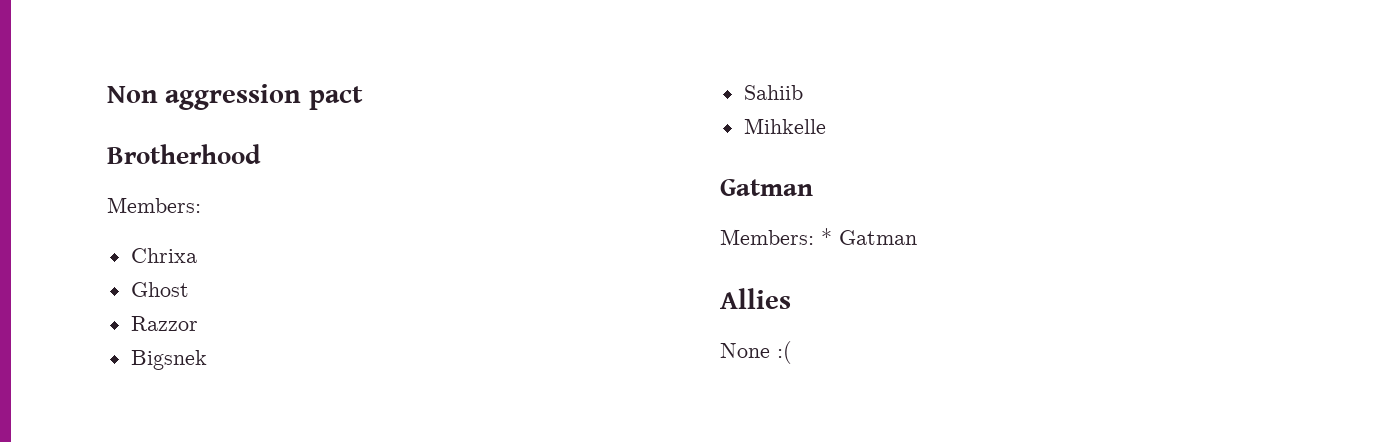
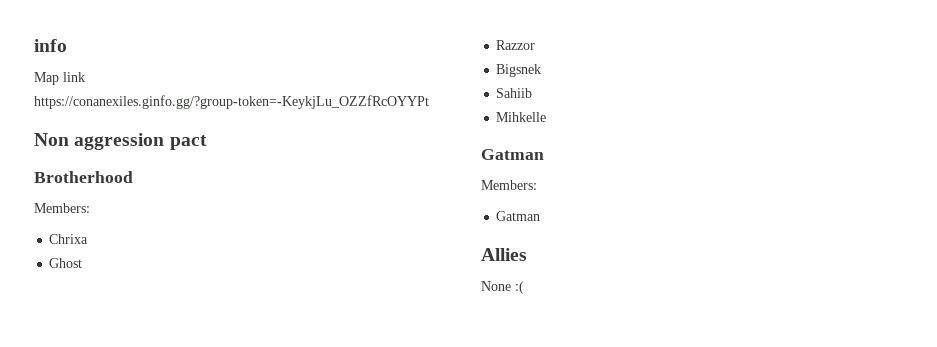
(107, 94) none -> [34,39,67,52] [34,72,85,85] [34,95,429,109] info // Map link https://conanexiles.ginfo.gg/?group-token=-KeykjLu_OZZfRcOYYPt //
[821,228,832,245] * -> (537, 185) //

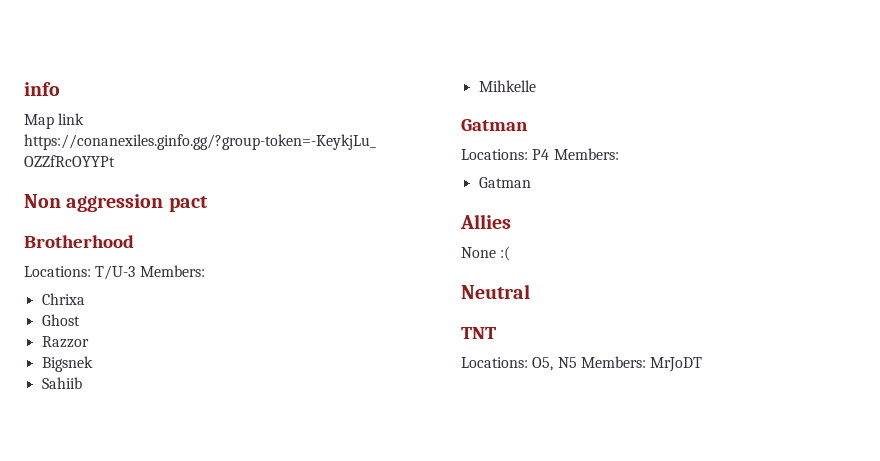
(133, 177) none -> [24,265,136,280] Locations: T/U-3
(544, 154) none -> [461,149,550,160] Locations: P4
(524, 287) none -> [461,284,530,299] [461,327,496,339] [461,356,703,372] // Neutral // TNT // Locations: O5, N5 Members: MrJoDT

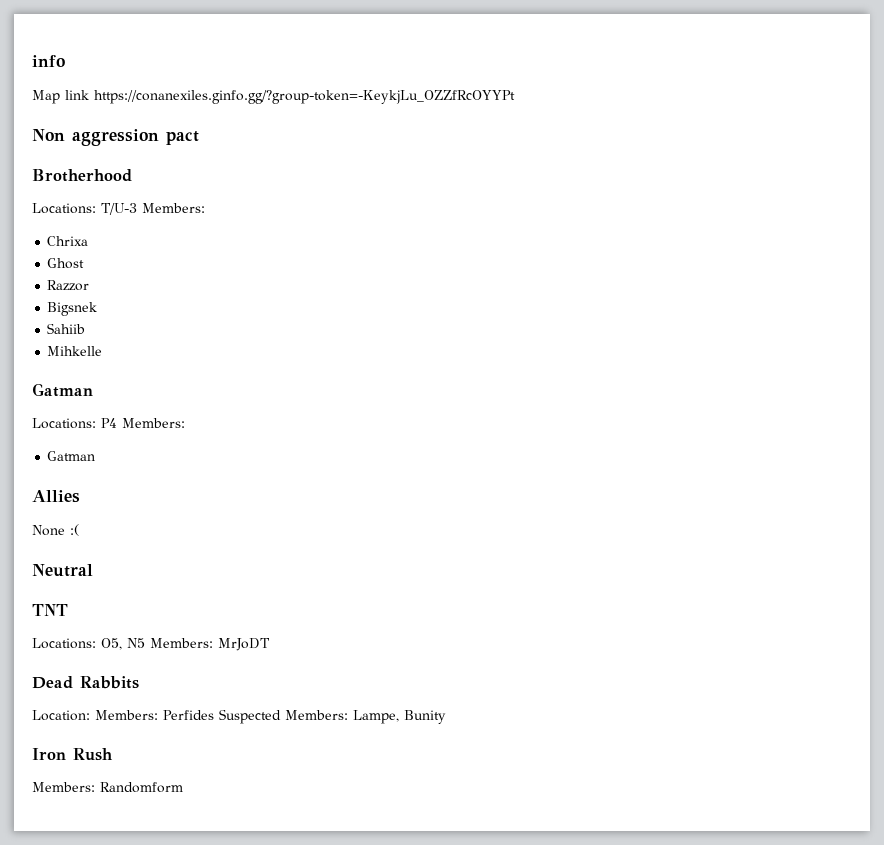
(703, 364) none -> [32,676,139,689] [32,709,446,724] [32,748,113,761] [32,782,183,793] // Dead Rabbits // Location: Members: Perfides Suspected Members: Lampe, Bunity // Iron Rush // Members: Randomform

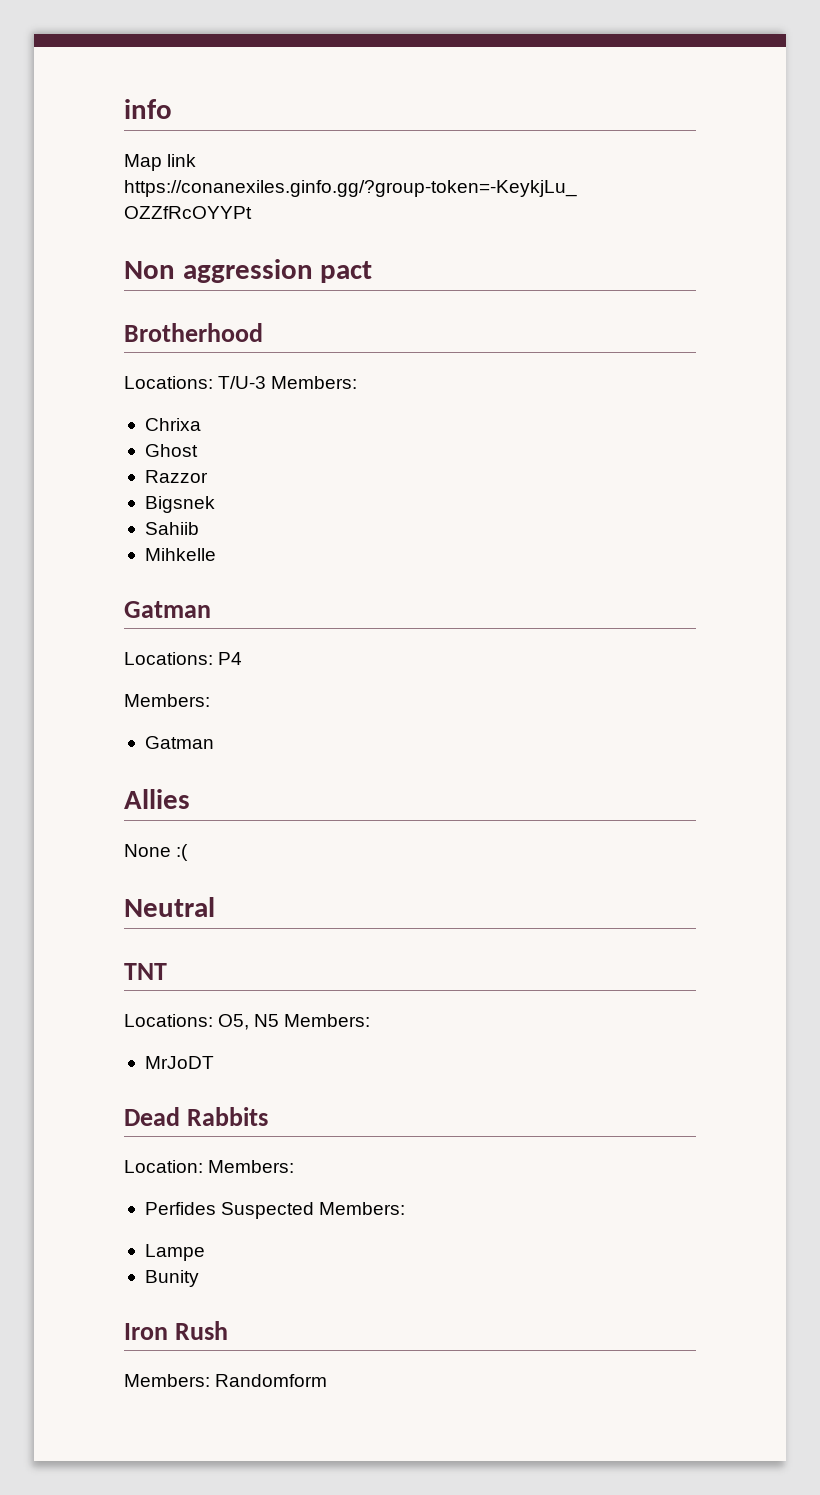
(117, 423) none -> (243, 658) //
(213, 643) none -> (371, 1020) //
(158, 715) none -> (295, 1166) //
[353,710,399,724] Lampe, -> [144,1244,205,1261] // Lampe //

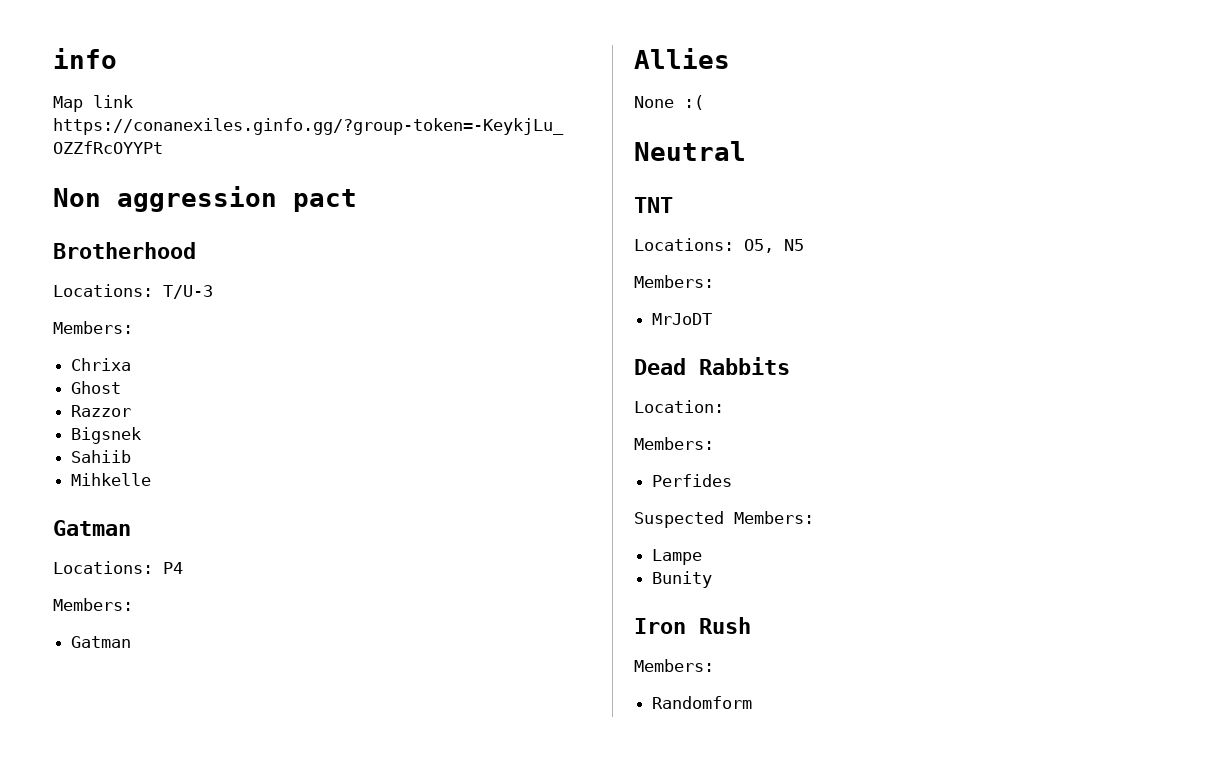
(267, 382) none -> (213, 292) //
(280, 1020) none -> (804, 245) //
(203, 1166) none -> (724, 406) //
(216, 1208) none -> (733, 480) //
(210, 1380) none -> (714, 665) //

